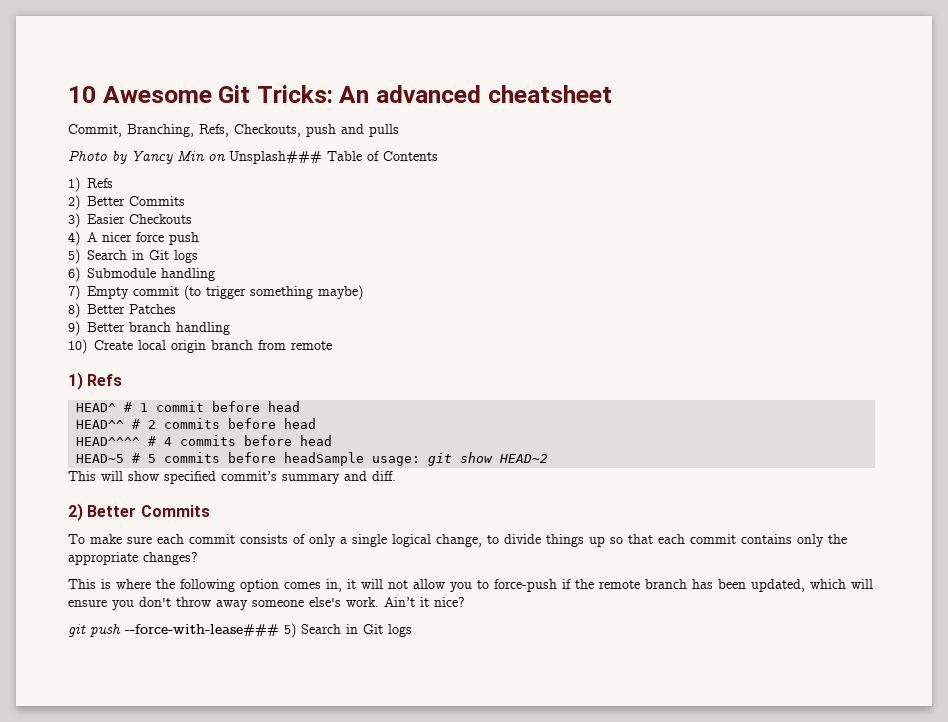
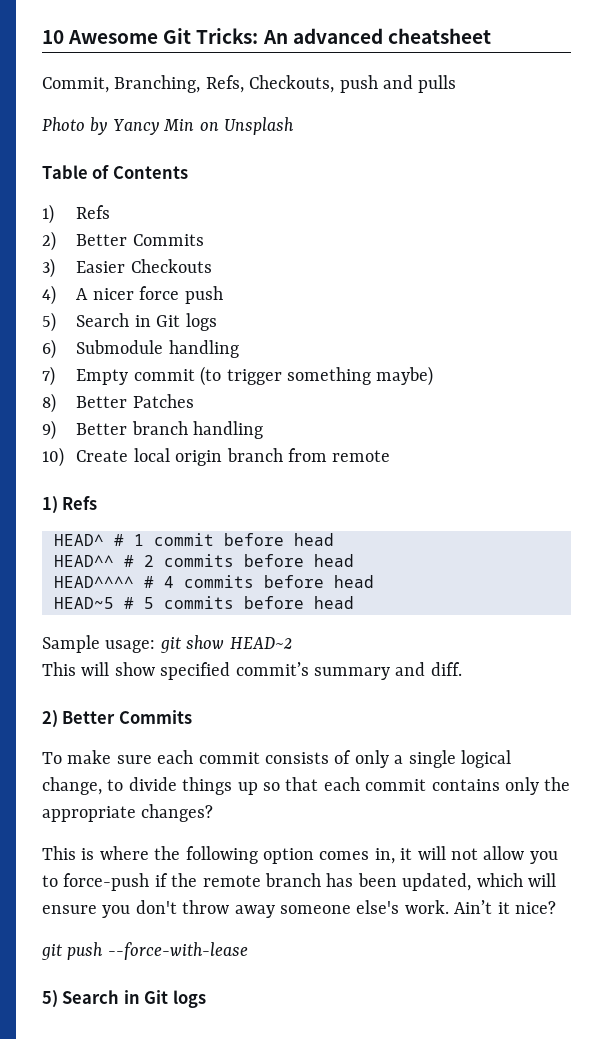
[229,151,322,164] Unsplash### -> [224,117,294,135] Unsplash //
[284,452,365,466] headSample -> [314,596,354,609] [42,635,100,653] head // Sample
[125,624,279,637] --force-with-lease### -> [107,942,248,960] --force-with-lease //

